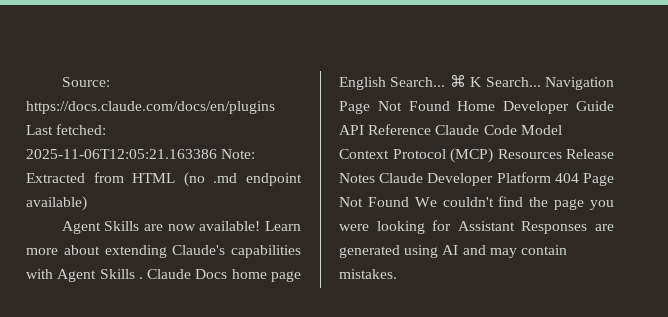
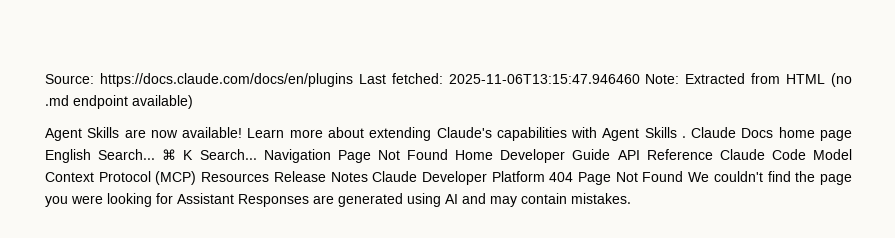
[26,149,217,159] 2025-11-06T12:05:21.163386 -> [448,74,640,84] 2025-11-06T13:15:47.946460

